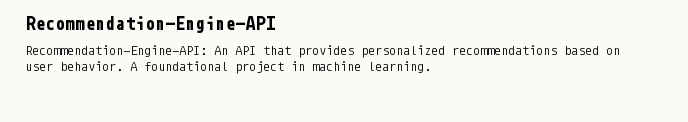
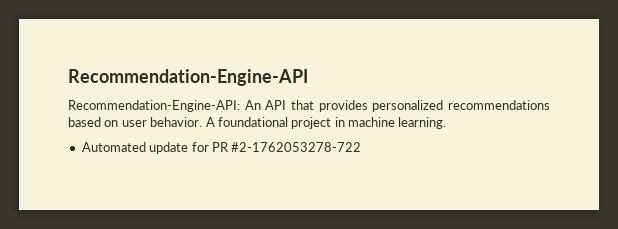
(431, 67) none -> [81,142,362,154] // Automated update for PR #2-1762053278-722

